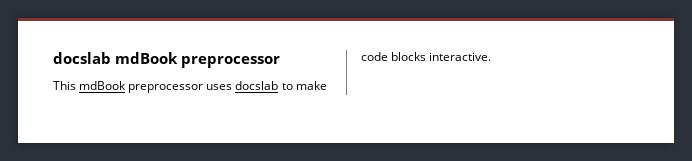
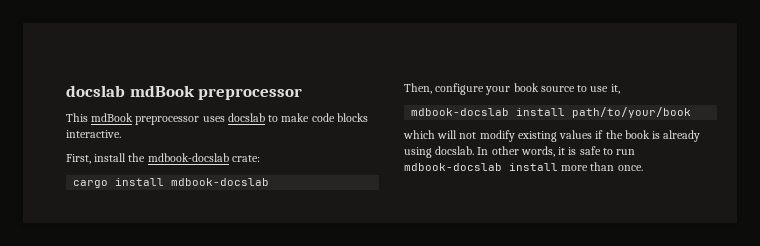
(492, 56) none -> [66,153,260,164] [73,178,270,188] [404,83,620,95] [411,107,692,118] [403,130,701,142] [404,146,636,158] [404,162,643,171] // First, install the mdbook-docslab crate: // cargo install mdbook-docslab // Then, configure your book source to use it, // mdbook-docslab install path/to/your/book // which will not modify existing values if the book is already using docslab. In other words, it is safe to run mdbook-docslab install more than once.

